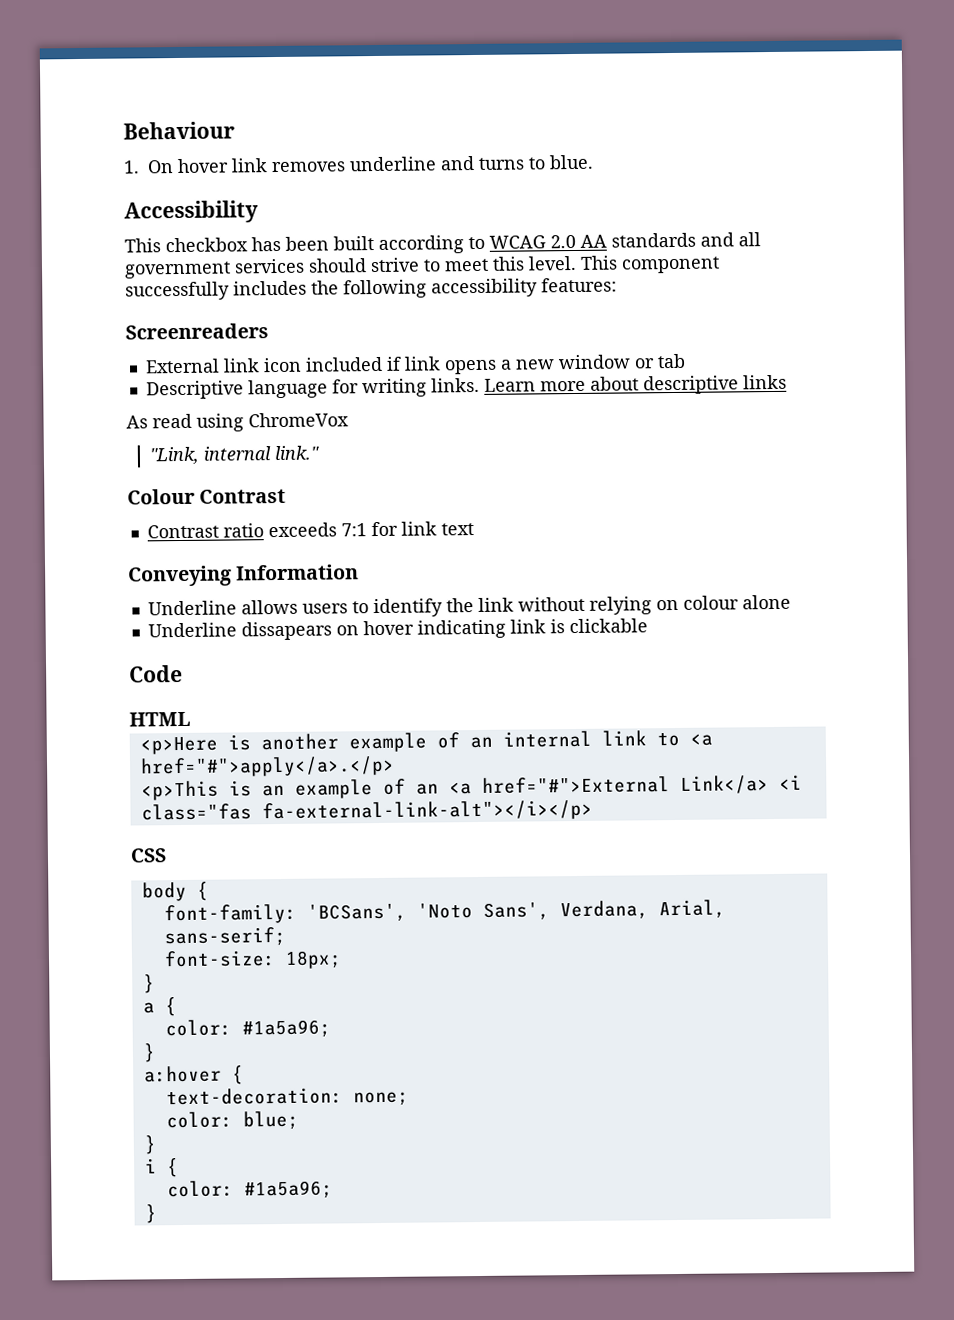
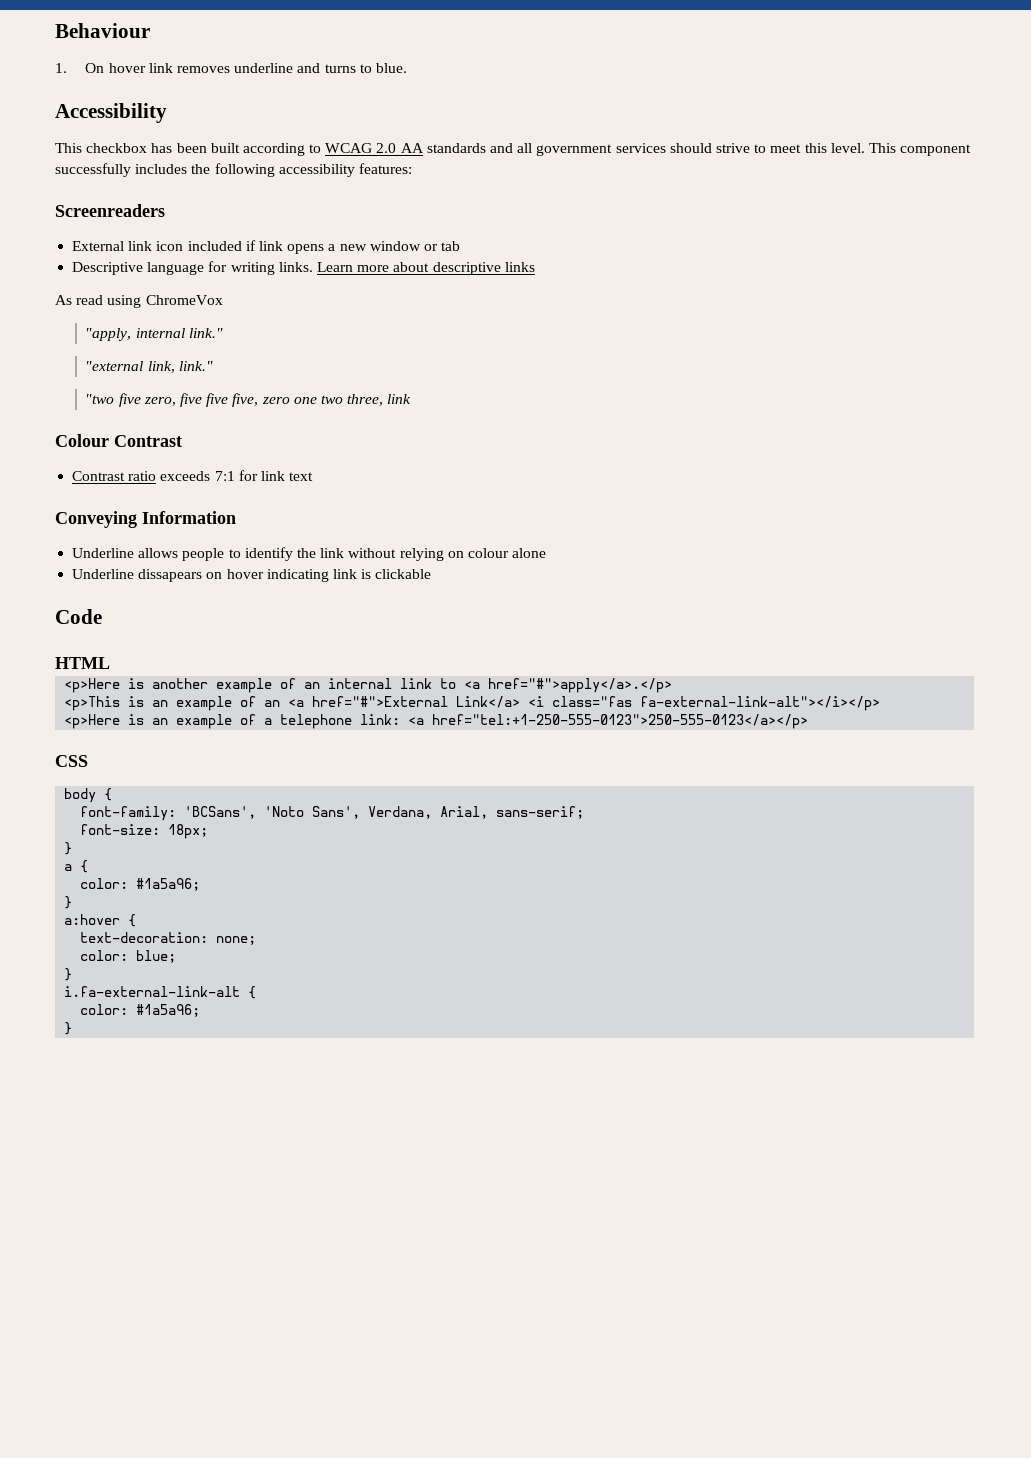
[149,446,200,465] "Link, -> [85,328,132,341] "apply,
(321, 453) none -> [85,361,213,373] [85,393,412,407] // "external link, link." // "two five zero, five five five, zero one two three, link
[301,603,348,614] users -> [182,548,225,561] people
(593, 811) none -> [64,714,809,729] // <p>Here is an example of a telephone link: <a href="tel:+1-250-555-0123">250-555-0123</a></p>
[144,1158,157,1174] i -> [64,986,241,997] i.fa-external-link-alt

